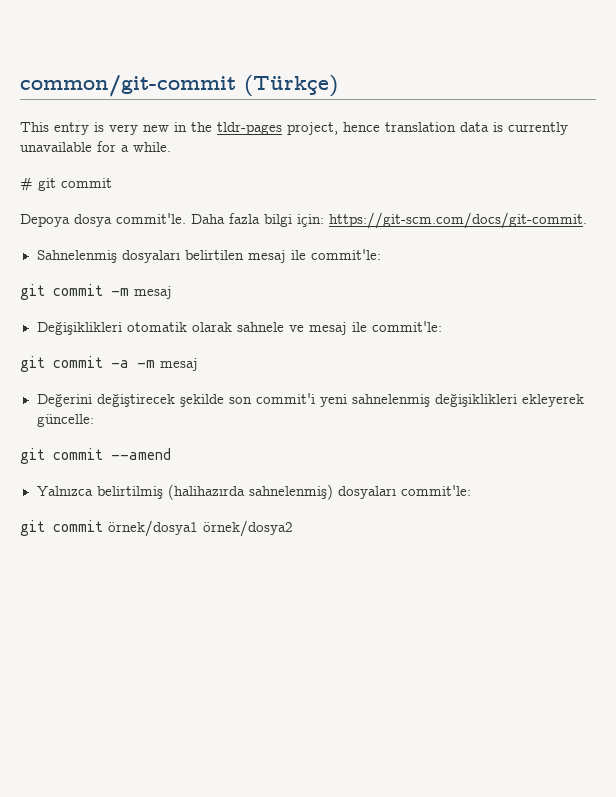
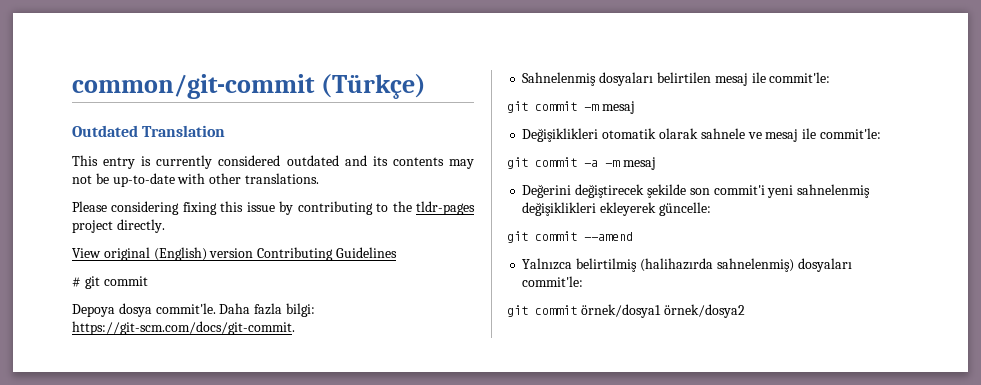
(338, 86) none -> [72,125,226,137] // Outdated Translation
[109,122,568,135] [20,141,171,152] very new in the tldr-pages project, hence translation data is currently unavailable for a while. -> [156,155,474,169] [72,173,319,187] [72,201,476,215] [72,219,165,233] [72,247,397,261] currently considered outdated and its contents may not be up-to-date with other translations. // Please considering fixing this issue by contributing to the tldr-pages project directly. // View original (English) version Contributing Guidelines
[264,214,324,227] bilgi için: -> [285,303,315,317] bilgi:

